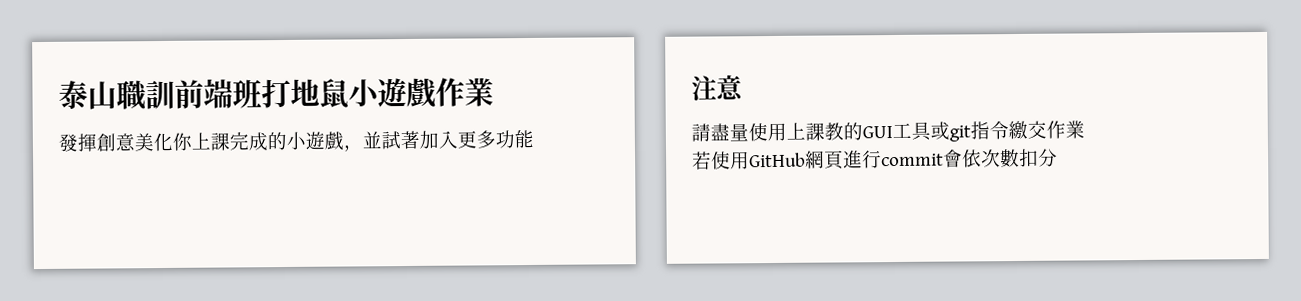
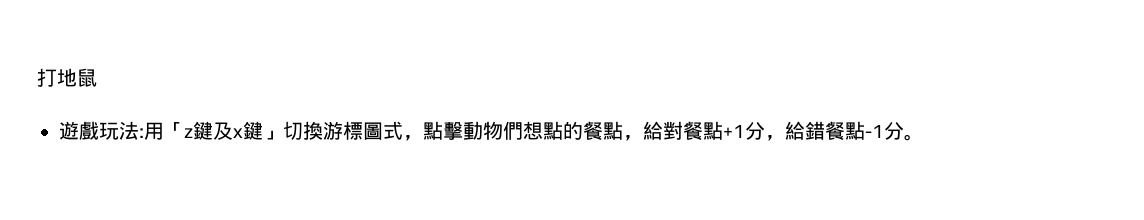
[58,77,494,111] [58,129,534,152] [691,75,744,101] [691,120,1085,142] [692,148,1058,170] 泰山職訓前端班打地鼠小遊戲作業 // 發揮創意美化你上課完成的小遊戲，並試著加入更多功能 // 注意 // 請盡量使用上課教的GUI工具或git指令繳交作業 // 若使用GitHub網頁進行commit會依次數扣分 -> [37,68,97,87] [59,121,924,141] 打地鼠 // 遊戲玩法:用「z鍵及x鍵」切換游標圖式，點擊動物們想點的餐點，給對餐點+1分，給錯餐點-1分。

